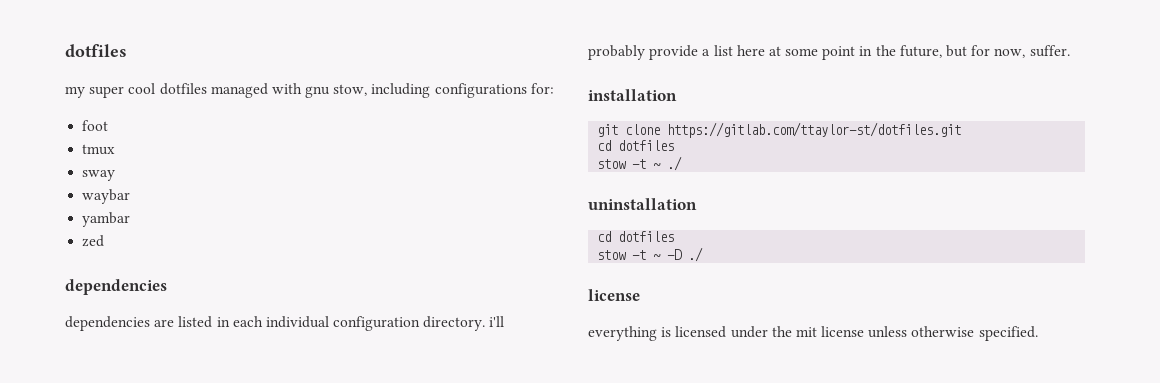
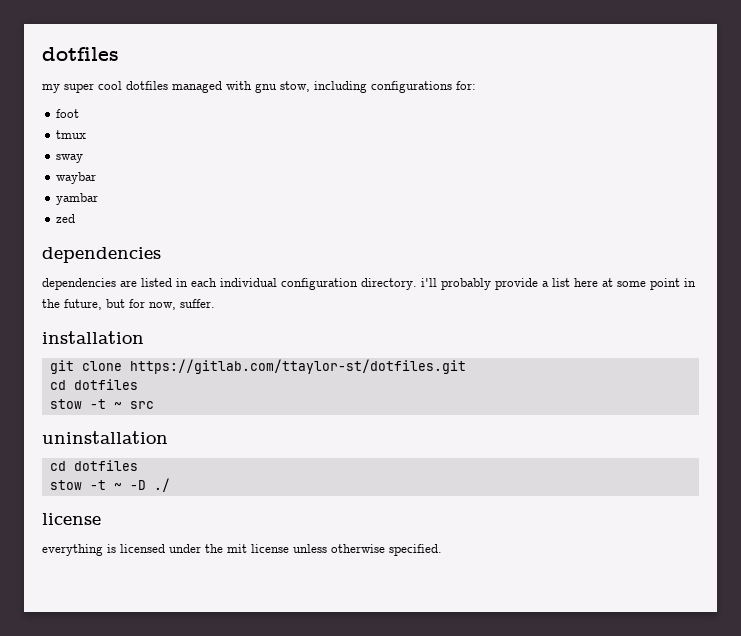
[667,156,683,171] ./ -> [129,401,154,409] src

